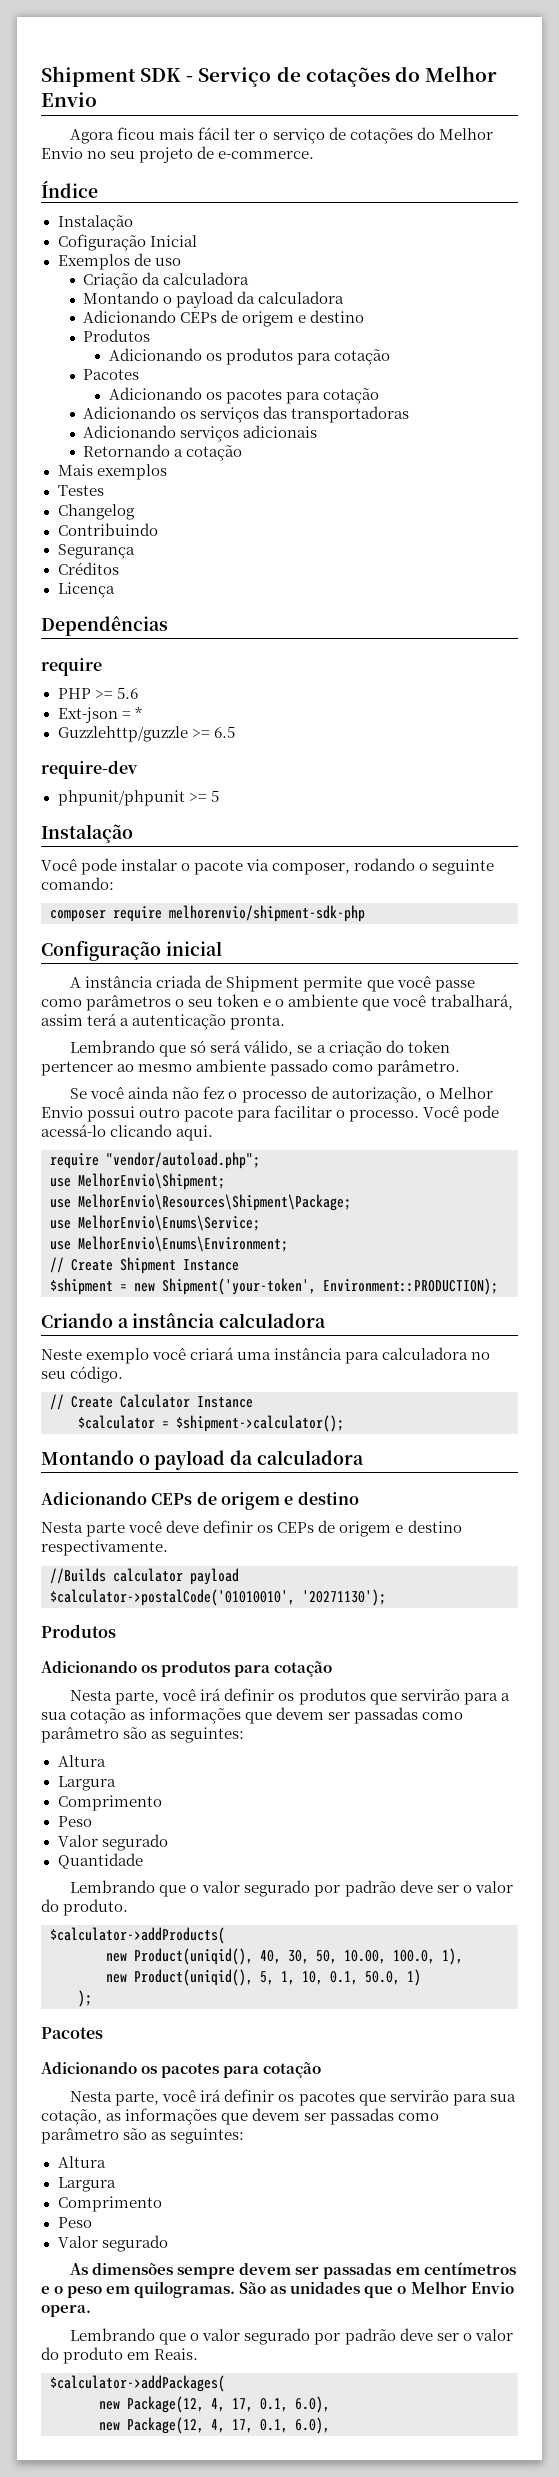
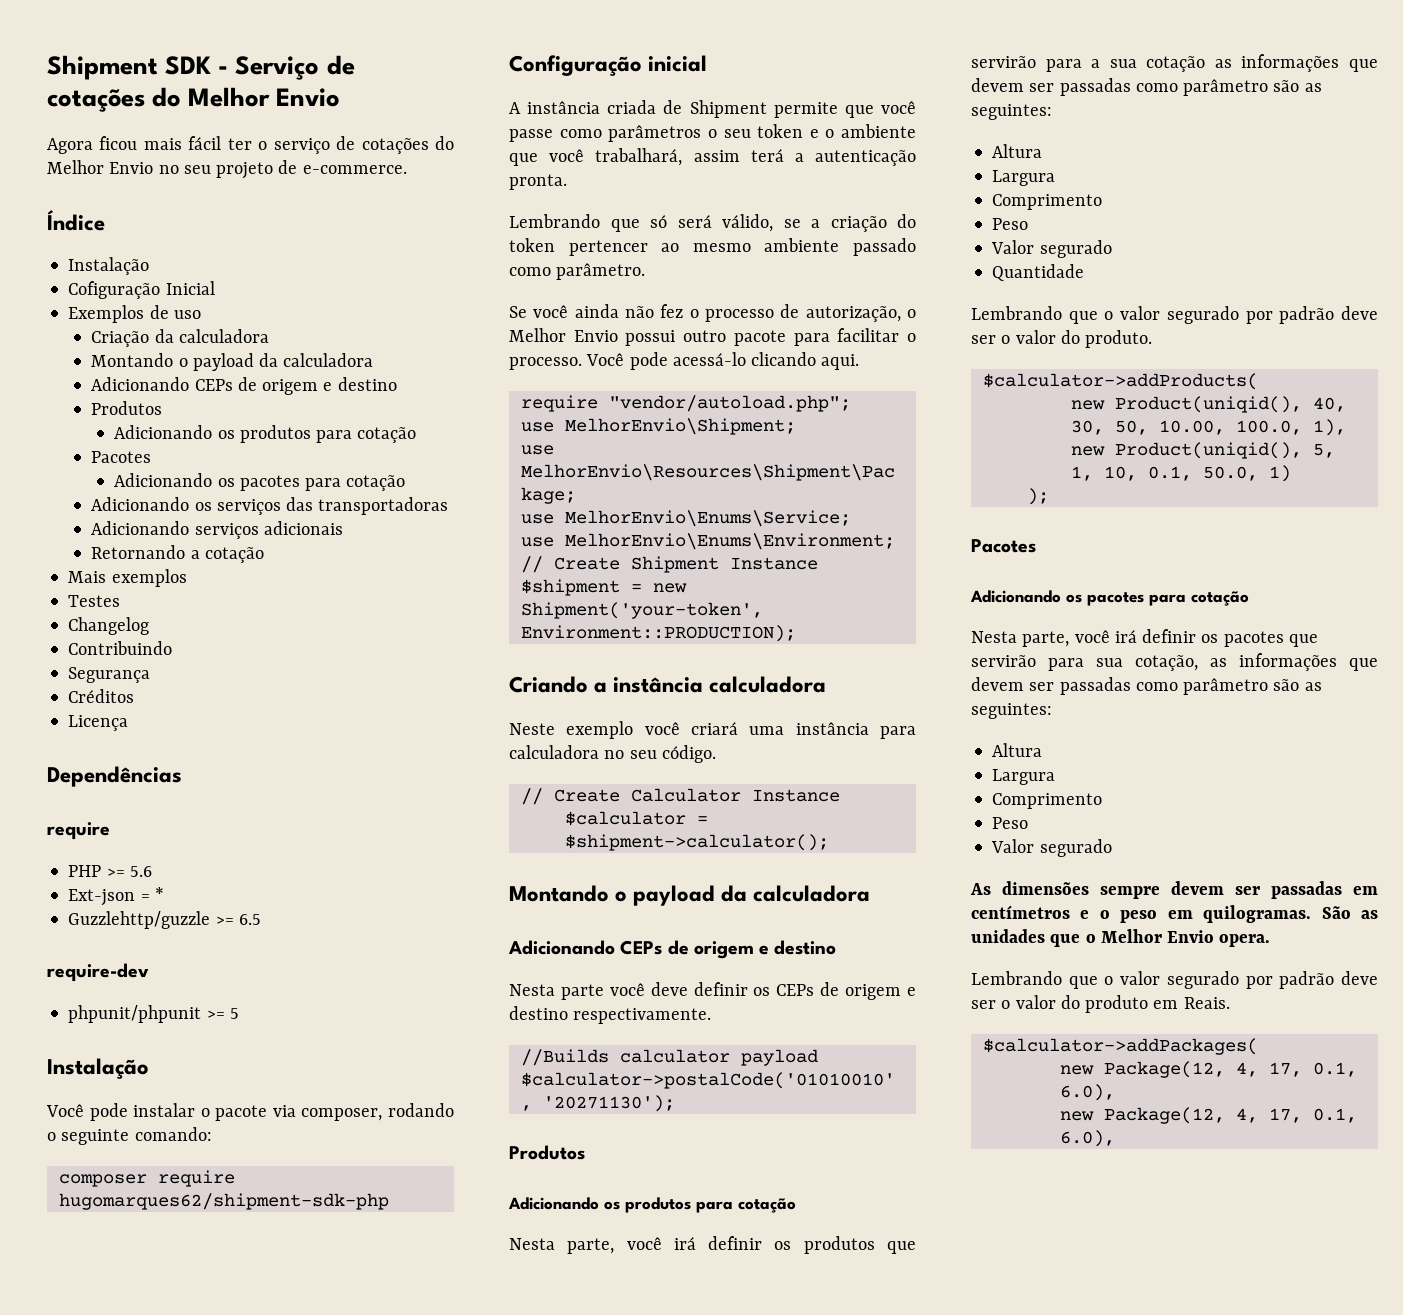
[169,905,365,922] melhorenvio/shipment-sdk-php -> [58,1193,389,1210] hugomarques62/shipment-sdk-php

